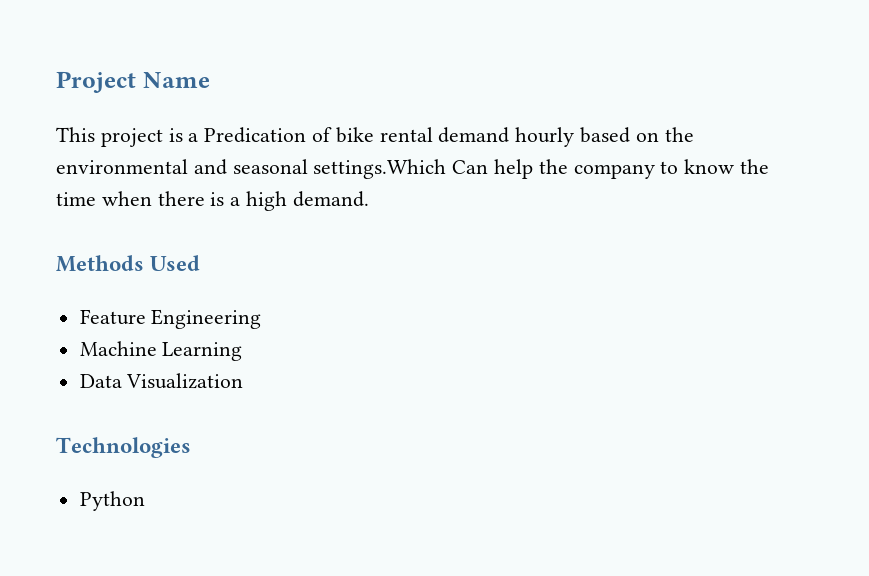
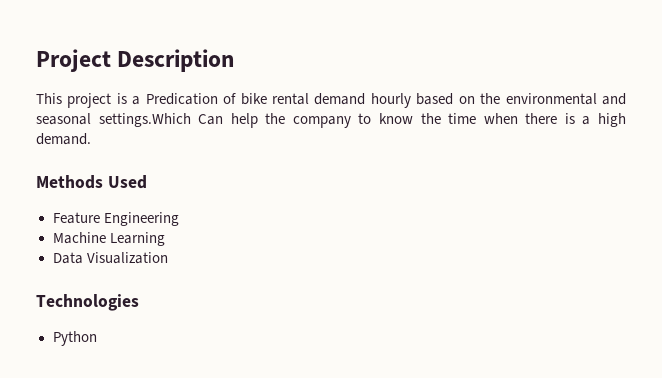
[142,72,210,88] Name -> [117,49,235,72] Description

